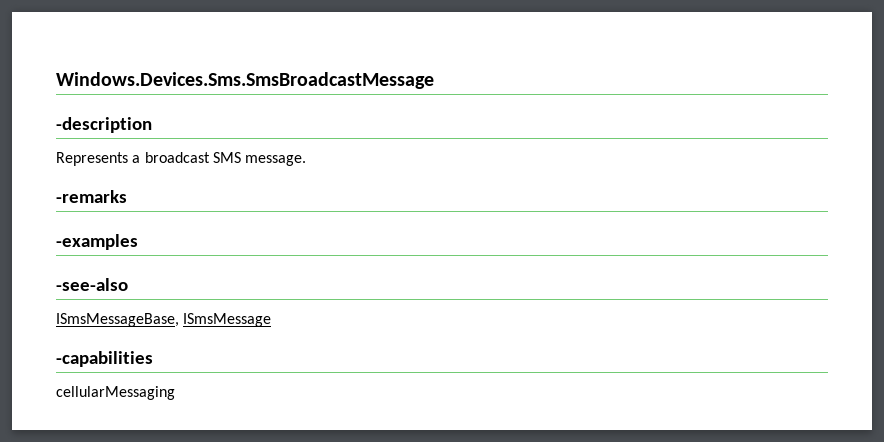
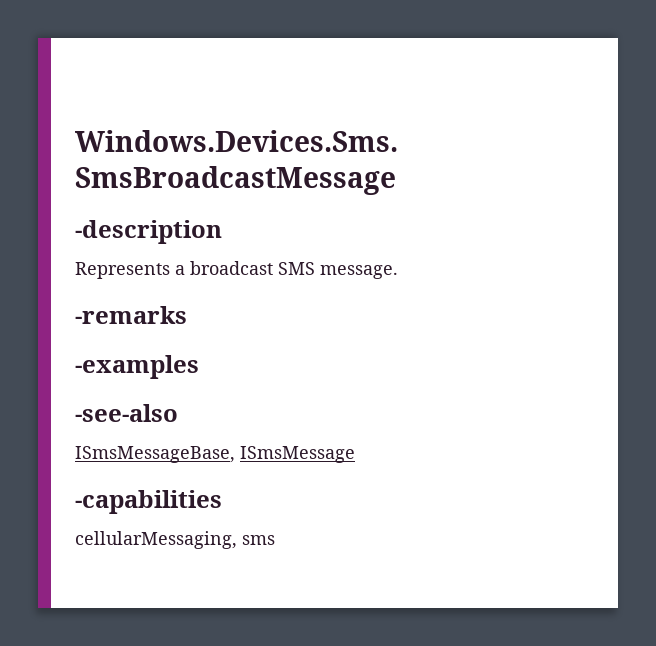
[56,386,175,400] cellularMessaging -> [75,531,275,549] cellularMessaging, sms

